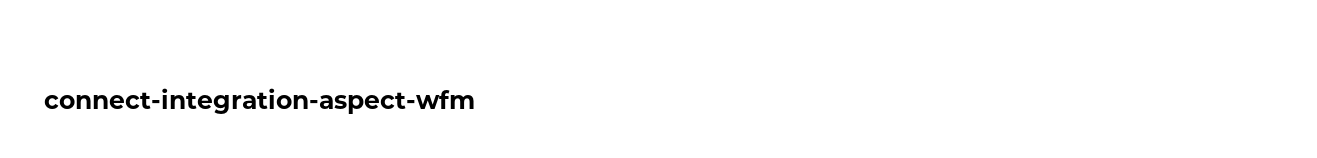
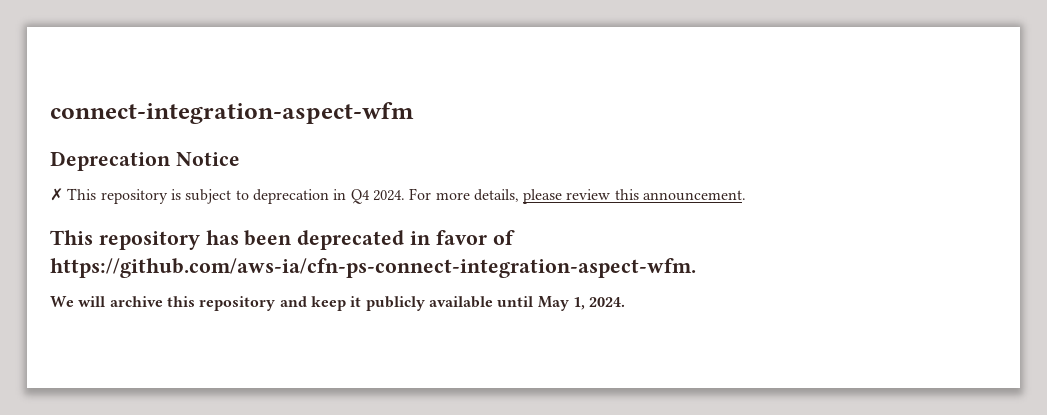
(475, 101) none -> [50,151,240,171] [50,188,747,204] [50,230,515,250] [50,258,696,278] [50,296,626,311] // Deprecation Notice // ✗ This repository is subject to deprecation in Q4 2024. For more details, please review this announcement. // This repository has been deprecated in favor of https://github.com/aws-ia/cfn-ps-connect-integration-aspect-wfm. // We will archive this repository and keep it publicly available until May 1, 2024.

